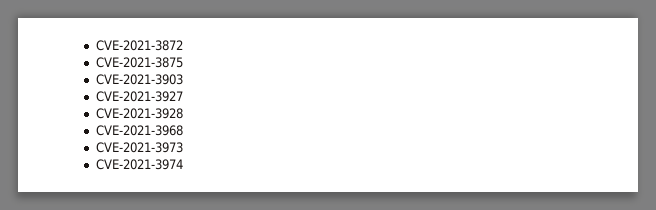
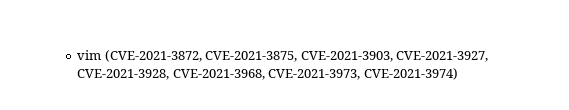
[95,40,183,51] [95,57,183,68] [95,74,183,85] [95,91,183,102] [95,108,183,119] [95,125,183,136] [95,142,183,153] [95,159,183,170] CVE-2021-3872 // CVE-2021-3875 // CVE-2021-3903 // CVE-2021-3927 // CVE-2021-3928 // CVE-2021-3968 // CVE-2021-3973 // CVE-2021-3974 -> [77,50,489,62] [77,68,458,80] vim (CVE-2021-3872, CVE-2021-3875, CVE-2021-3903, CVE-2021-3927, CVE-2021-3928, CVE-2021-3968, CVE-2021-3973, CVE-2021-3974)

